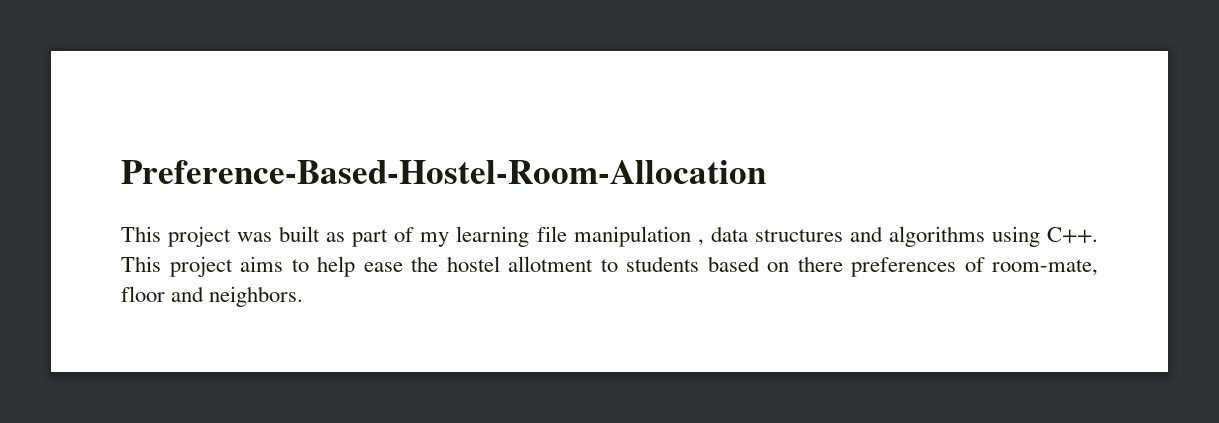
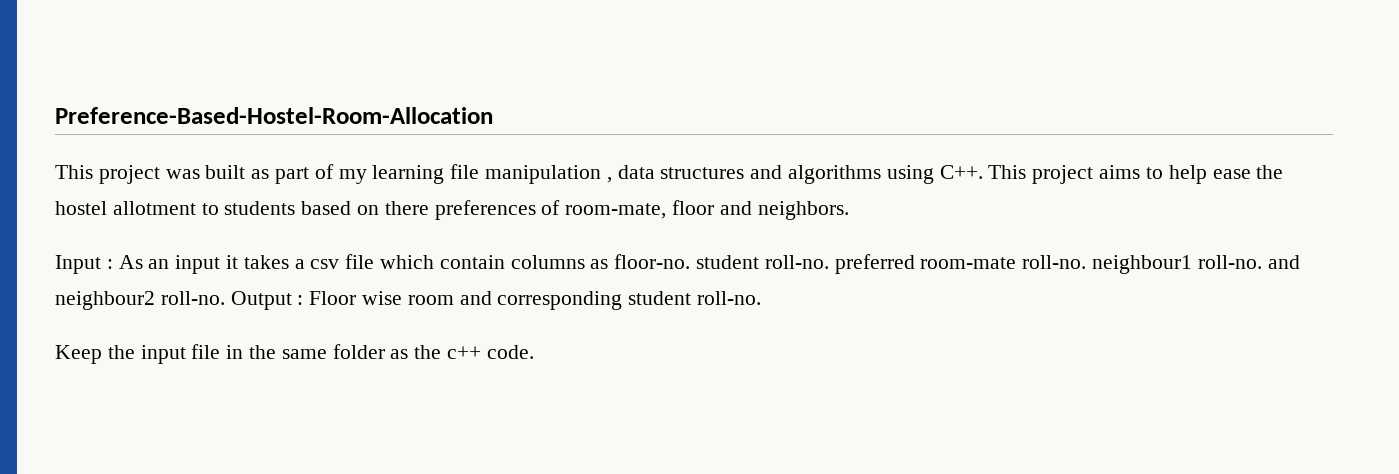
(304, 296) none -> [55,254,1300,274] [55,291,762,310] [55,344,534,364] // Input : As an input it takes a csv file which contain columns as floor-no. student roll-no. preferred room-mate roll-no. neighbour1 roll-no. and neighbour2 roll-no. Output : Floor wise room and corresponding student roll-no. // Keep the input file in the same folder as the c++ code.

